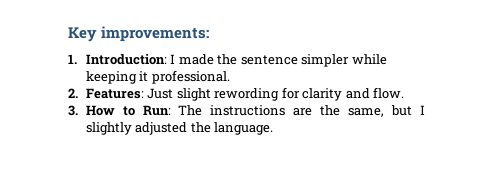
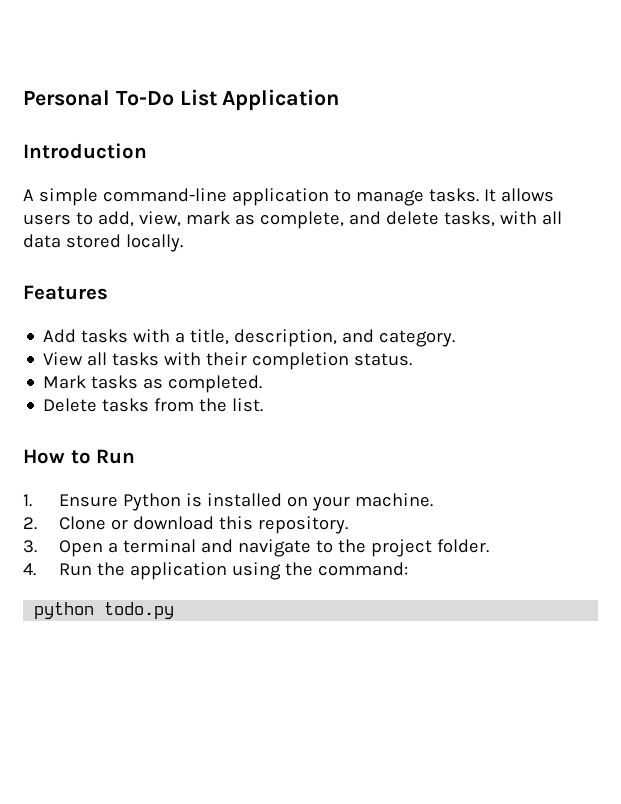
[68,26,210,42] [68,54,387,67] [85,70,230,84] [68,87,405,101] [68,105,425,117] [85,122,274,135] Key improvements: // 1. Introduction: I made the sentence simpler while keeping it professional. // 2. Features: Just slight rewording for clarity and flow. // 3. How to Run: The instructions are the same, but I slightly adjusted the language. -> [23,89,340,111] [23,143,147,159] [23,188,554,206] [23,211,562,229] [23,234,183,252] [23,285,108,300] [43,329,456,347] [43,352,413,370] [43,375,263,393] [43,398,264,412] [23,449,136,464] [23,493,433,511] [23,516,348,534] [23,539,489,557] [23,562,408,580] [34,602,175,619] Personal To-Do List Application // Introduction // A simple command-line application to manage tasks. It allows users to add, view, mark as complete, and delete tasks, with all data stored locally. // Features // Add tasks with a title, description, and category. // View all tasks with their completion status. // Mark tasks as completed. // Delete tasks from the list. // How to Run // 1. Ensure Python is installed on your machine. // 2. Clone or download this repository. // 3. Open a terminal and navigate to the project folder. // 4. Run the application using the command: // python todo.py

